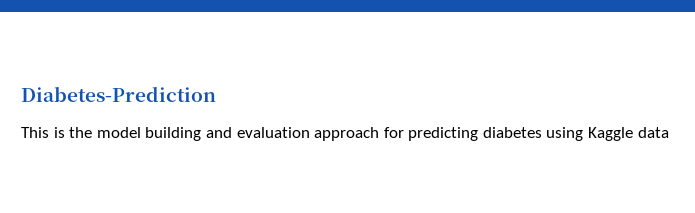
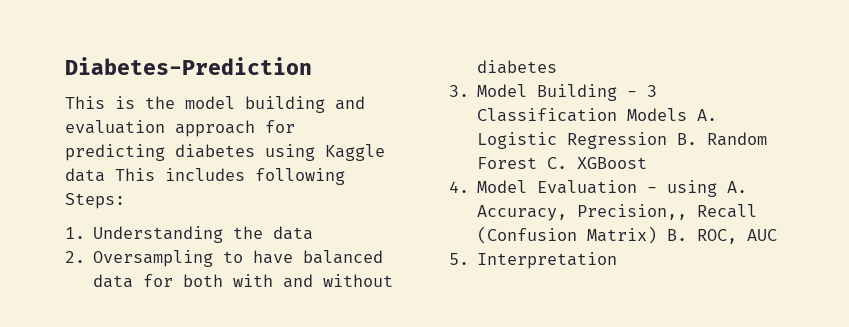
(669, 132) none -> [115,168,345,185] [65,193,125,209] [65,226,314,243] [65,250,384,267] [93,274,394,288] [477,60,558,74] [449,84,658,101] [477,108,718,122] [477,132,768,149] [477,157,648,169] [449,180,748,197] [477,204,758,221] [477,226,778,244] [449,252,618,269] This includes following Steps: // 1. Understanding the data // 2. Oversampling to have balanced data for both with and without diabetes // 3. Model Building - 3 Classification Models A. Logistic Regression B. Random Forest C. XGBoost // 4. Model Evaluation - using A. Accuracy, Precision,, Recall (Confusion Matrix) B. ROC, AUC // 5. Interpretation

